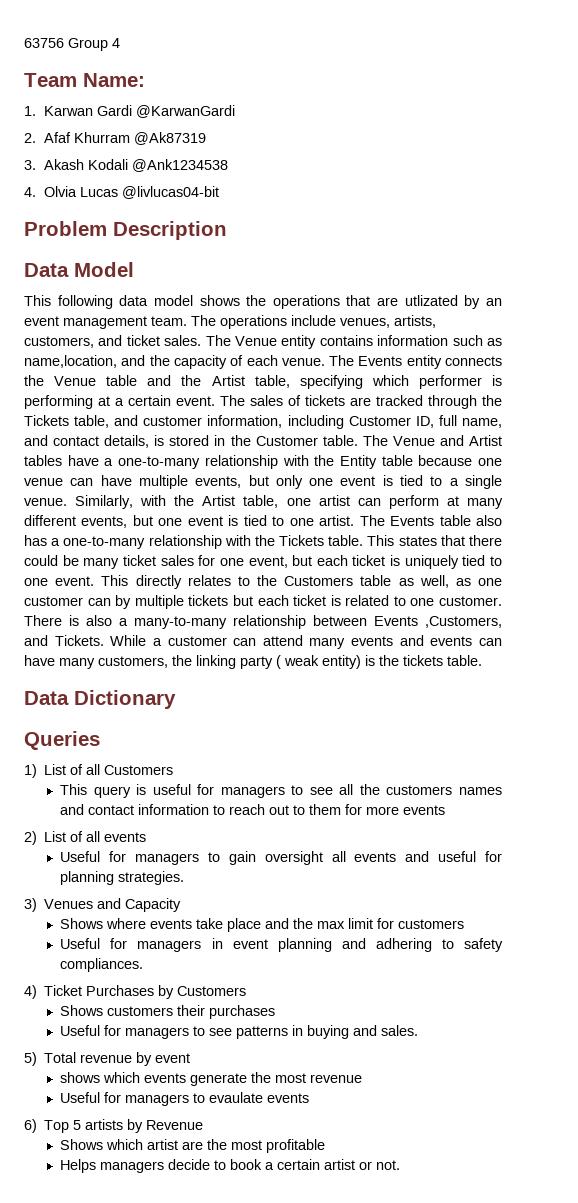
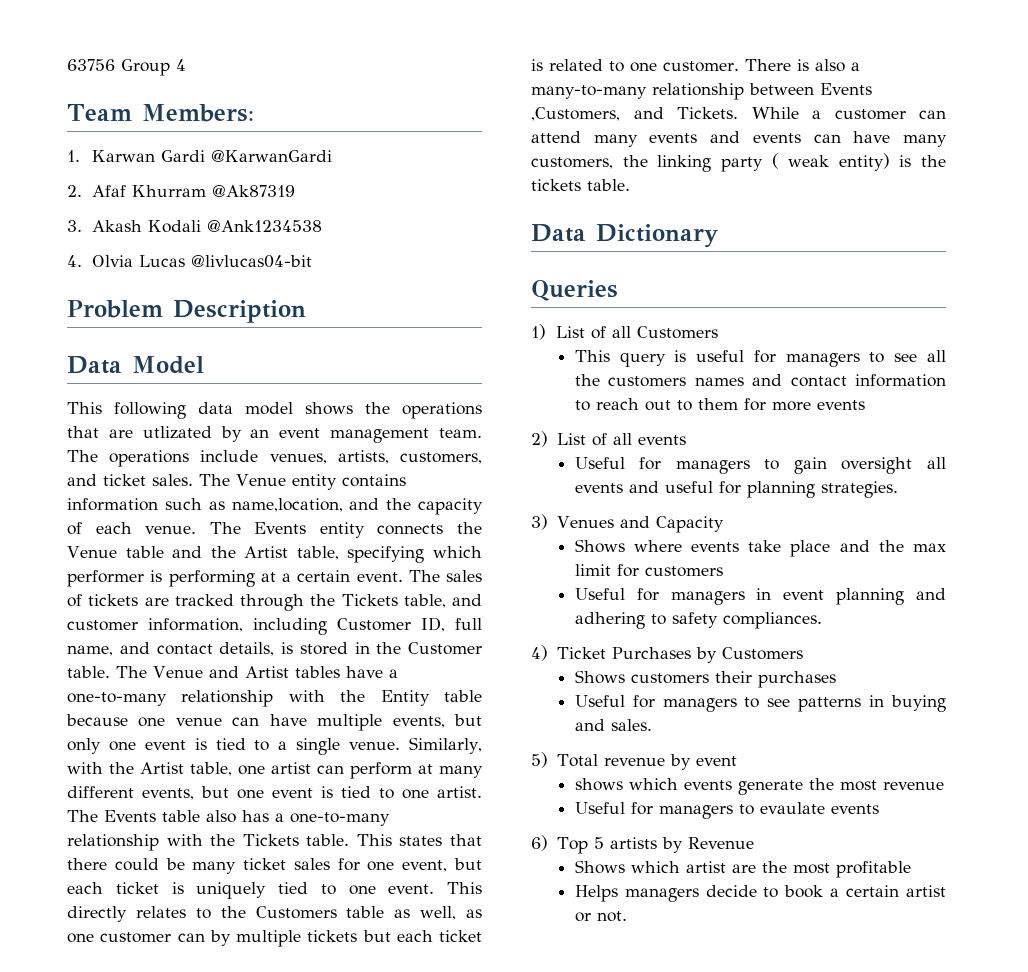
[83,73,145,87] Name: -> [141,104,254,122] Members:

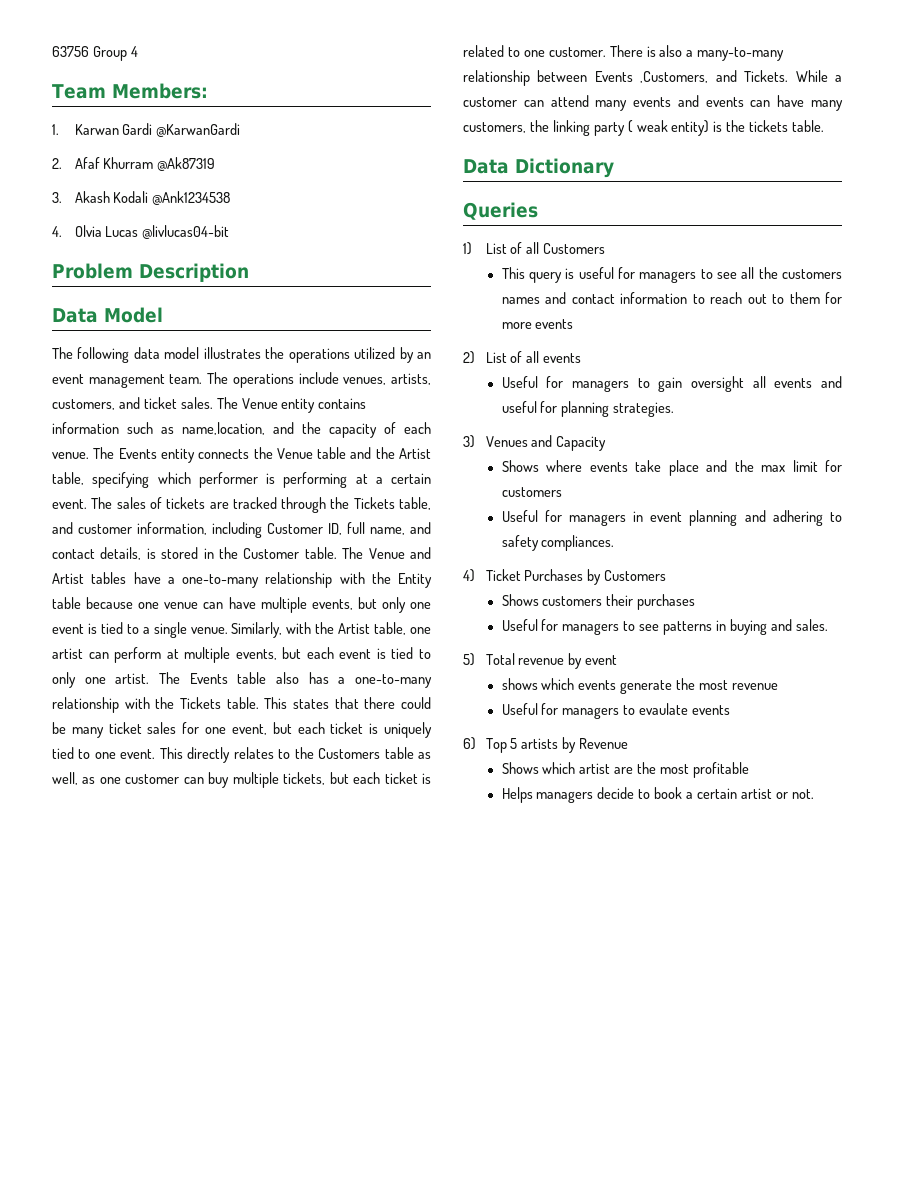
[67,402,102,414] This -> [52,347,73,359] The
[305,402,353,415] shows -> [203,347,261,359] illustrates
[67,426,212,439] that are utlizated -> [354,347,396,359] utilized
[439,765,483,778] [67,786,394,800] many different events, but one event is tied to -> [184,647,431,663] [52,672,76,688] multiple events, but each event is tied to only
[209,930,358,947] by multiple tickets -> [208,772,326,788] buy multiple tickets,

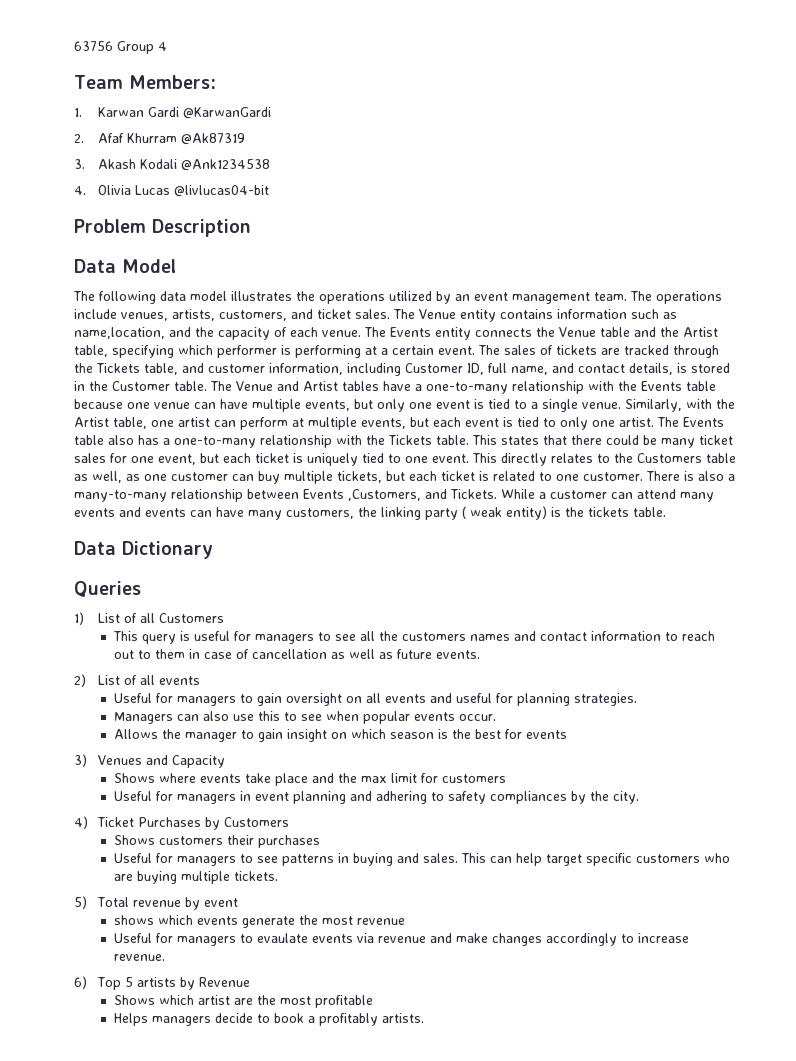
[74,225,102,237] Olvia -> [98,185,132,195] Olivia
[398,573,432,588] Entity -> [641,381,682,391] Events
[825,292,842,304] [501,319,574,329] for more events -> [188,649,480,659] in case of cancellation as well as future events.
(744, 384) none -> [345,696,362,703] on
(675, 409) none -> [113,711,496,724] [113,729,567,742] // Managers can also use this to see when popular events occur. // Allows the manager to gain insight on which season is the best for events
[541,535,615,551] compliances. -> [489,791,639,804] compliances by the city.
(828, 625) none -> [460,853,730,866] [113,871,278,884] This can help target specific customers who are buying multiple tickets.
(731, 710) none -> [356,933,689,946] [113,954,165,961] via revenue and make changes accordingly to increase revenue.
[696,788,814,799] certain artist or not. -> [318,1013,424,1026] profitably artists.

